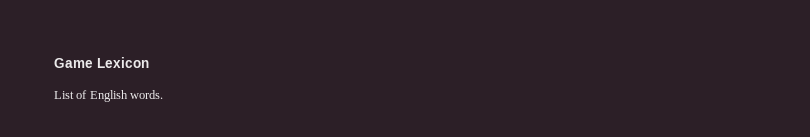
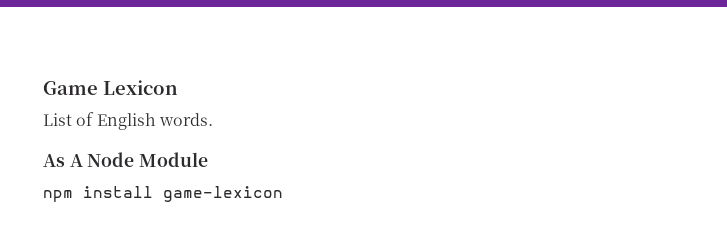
(164, 94) none -> [43,152,209,167] [43,186,283,202] // As A Node Module // npm install game-lexicon

